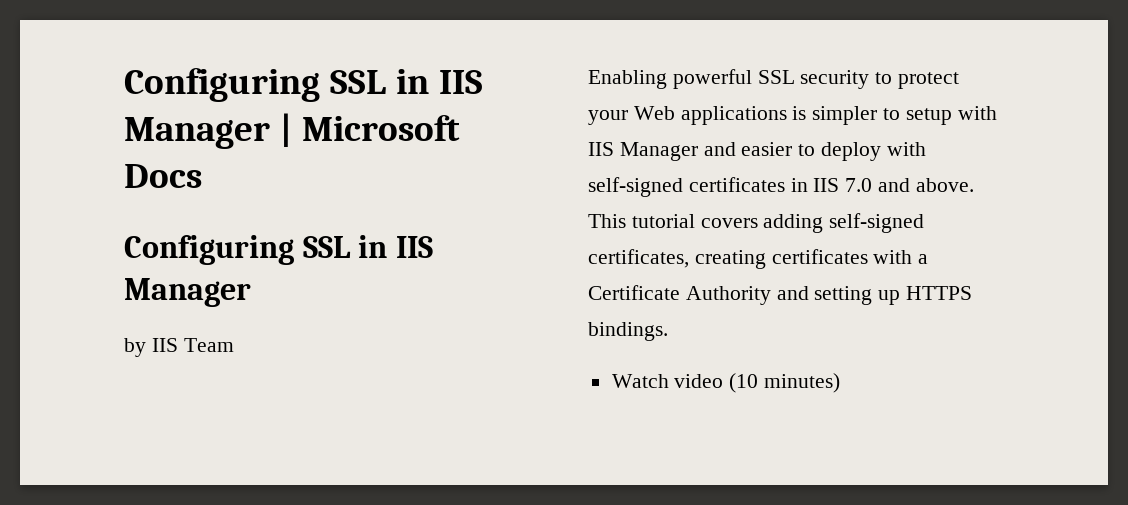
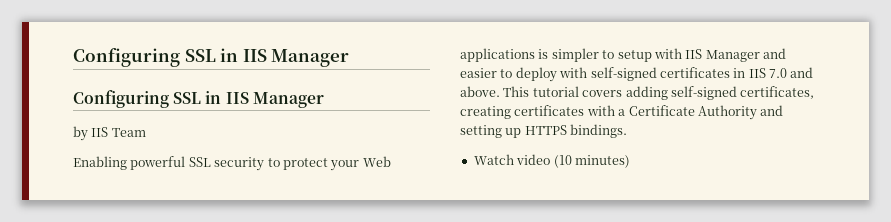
[124,68,483,102] [124,113,460,149] [124,164,202,188] Configuring SSL in IIS Manager | Microsoft Docs -> [73,48,350,67] Configuring SSL in IIS Manager

